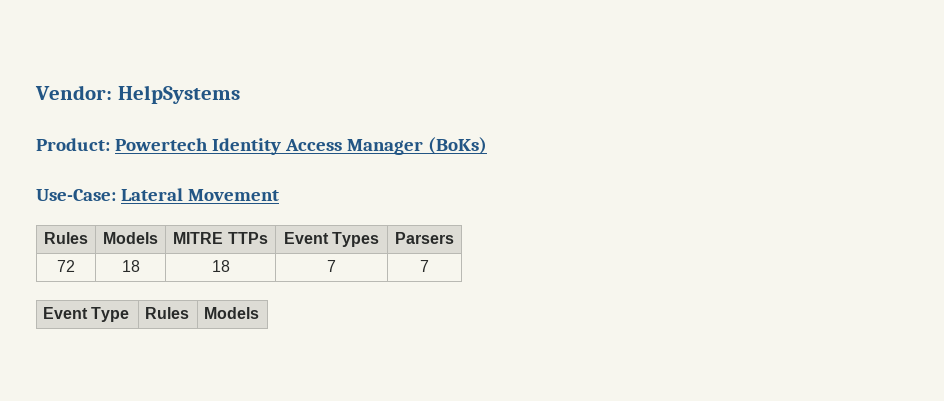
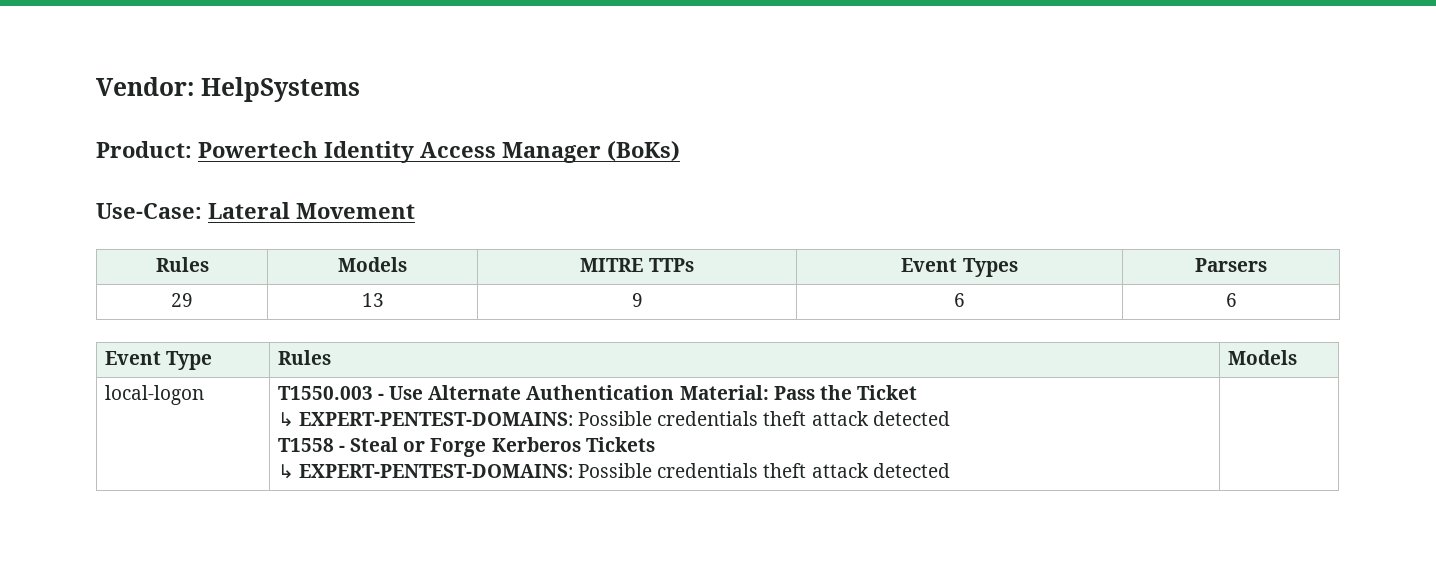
[57,260,75,272] [121,260,140,272] [211,260,230,272] [327,260,336,272] [420,260,429,272] 72 | 18 | 18 | 7 | 7 -> [171,293,193,307] [361,293,384,307] [631,293,643,307] [954,293,965,307] [1225,293,1237,307] 29 | 13 | 9 | 6 | 6
(260, 313) none -> [104,385,204,405] [277,385,917,400] [277,411,950,427] [277,437,655,457] [277,463,950,479] // local-logon | T1550.003 - Use Alternate Authentication Material: Pass the Ticket // ↳ EXPERT-PENTEST-DOMAINS: Possible credentials theft attack detected // T1558 - Steal or Forge Kerberos Tickets // ↳ EXPERT-PENTEST-DOMAINS: Possible credentials theft attack detected |

